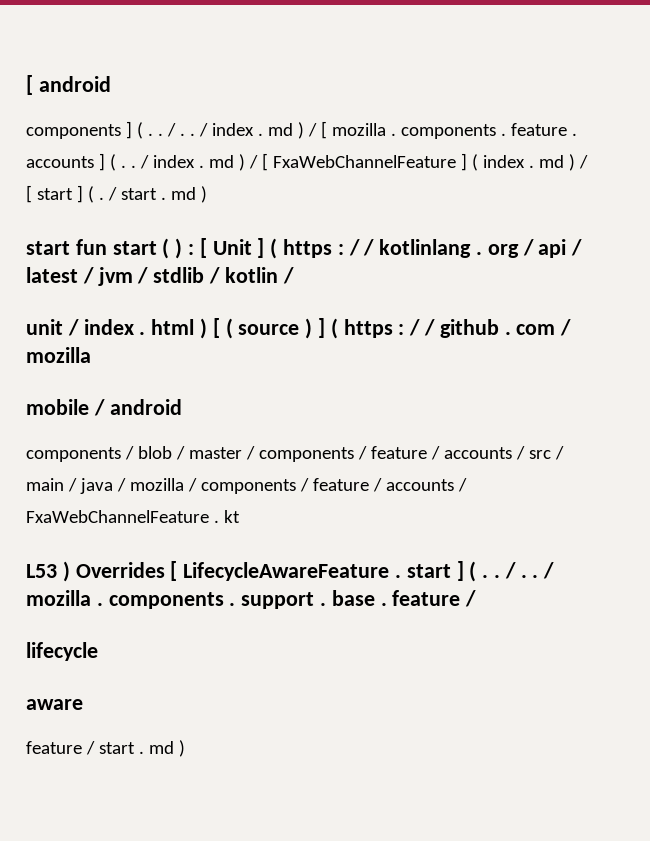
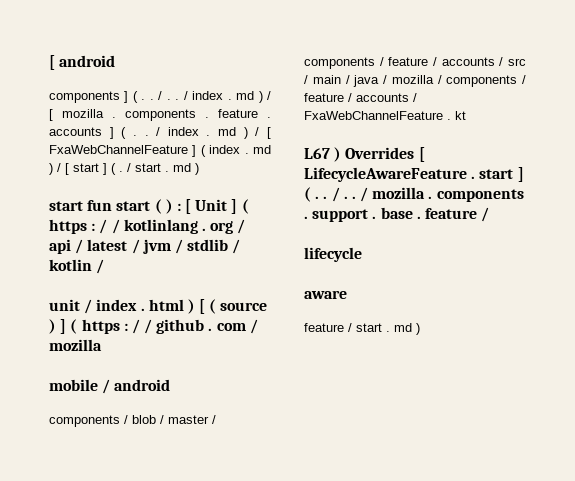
[26,564,57,578] L53 -> [304,148,330,159] L67

